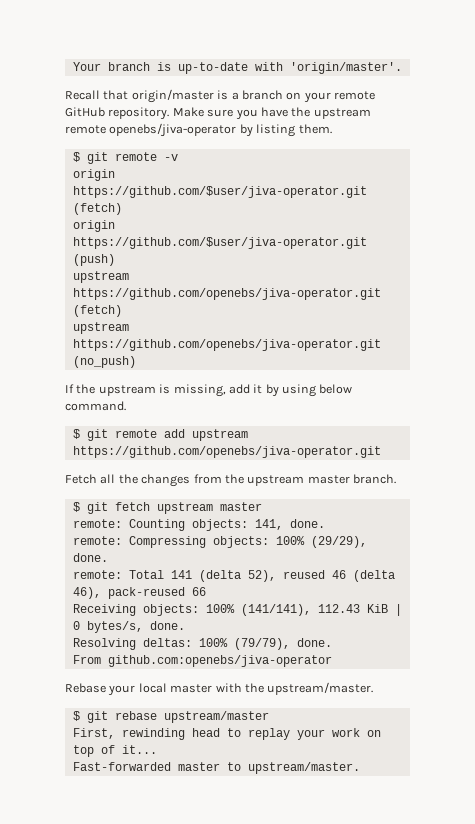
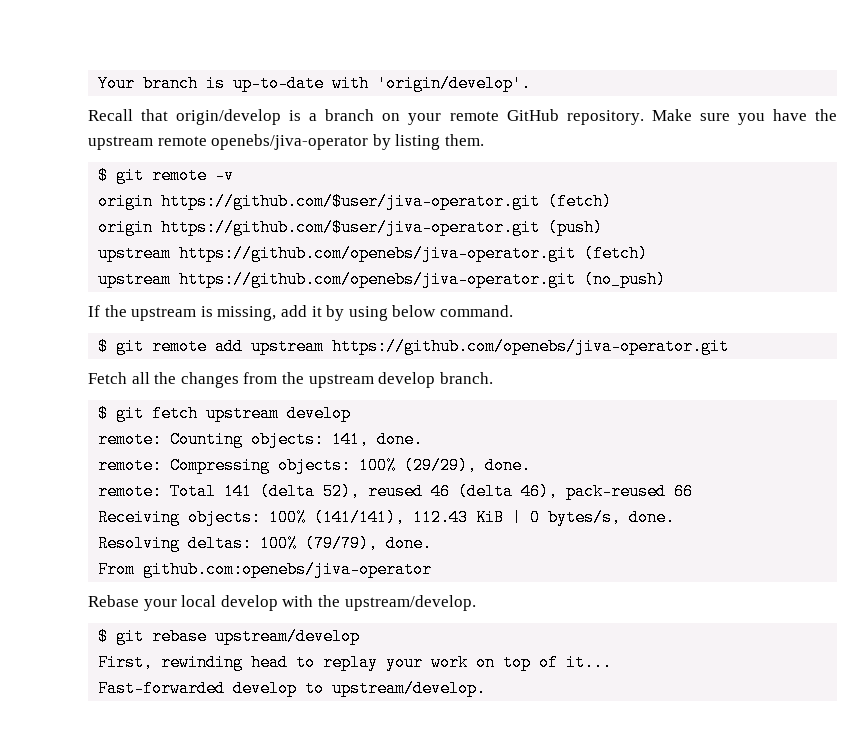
[289,62,402,74] 'origin/master'. -> [377,75,532,92] 'origin/develop'.
[131,89,214,103] origin/master -> [176,109,282,125] origin/develop
[307,475,350,484] master -> [378,372,436,388] develop
[219,502,262,511] master -> [287,405,352,422] develop
[170,684,213,693] master -> [220,595,278,611] develop
[267,682,374,695] upstream/master. -> [344,595,476,611] upstream/develop.
[163,711,269,723] upstream/master -> [215,628,361,645] upstream/develop
[177,762,360,774] master to upstream/master. -> [233,680,487,697] develop to upstream/develop.

